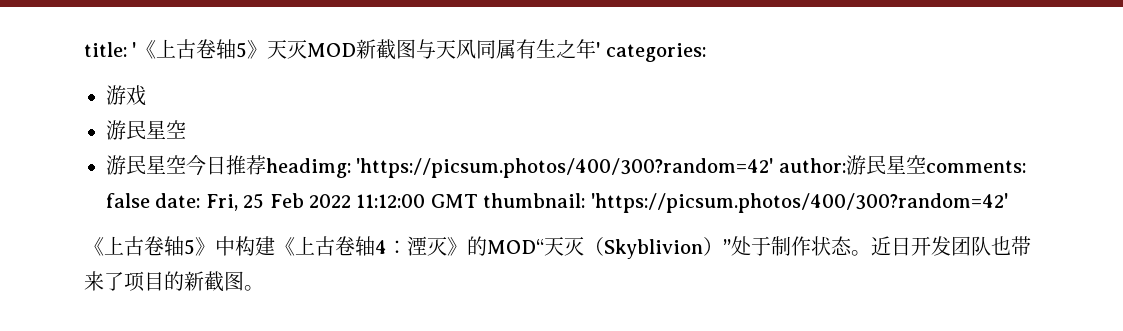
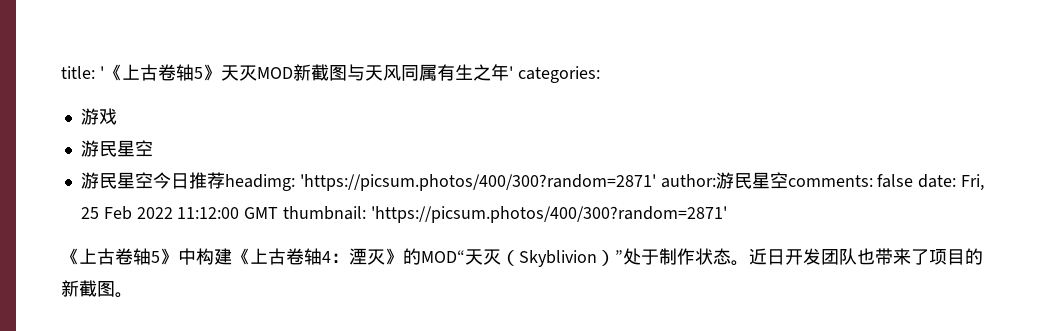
[356,158,774,178] 'https://picsum.photos/400/300?random=42' -> [299,174,656,191] 'https://picsum.photos/400/300?random=2871'
[590,193,1008,213] 'https://picsum.photos/400/300?random=42' -> [370,206,727,223] 'https://picsum.photos/400/300?random=2871'

